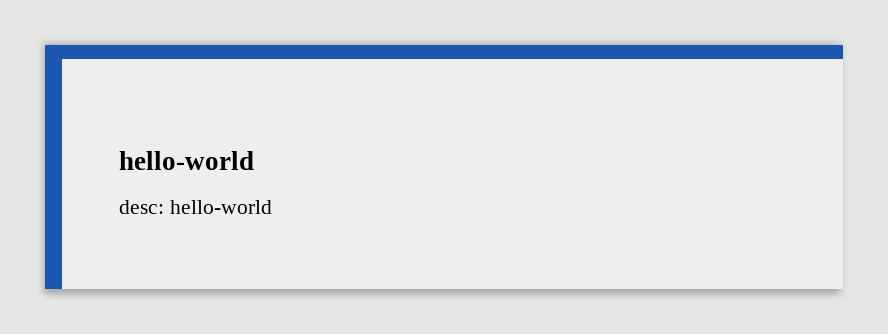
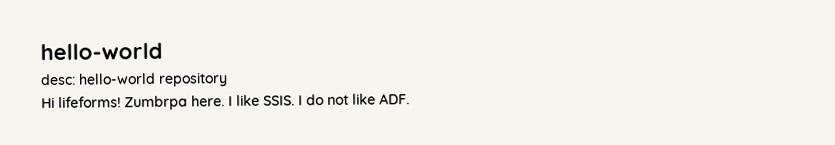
(272, 207) none -> [158,72,228,87] [41,93,410,111] repository // Hi lifeforms! Zumbrpa here. I like SSIS. I do not like ADF.

